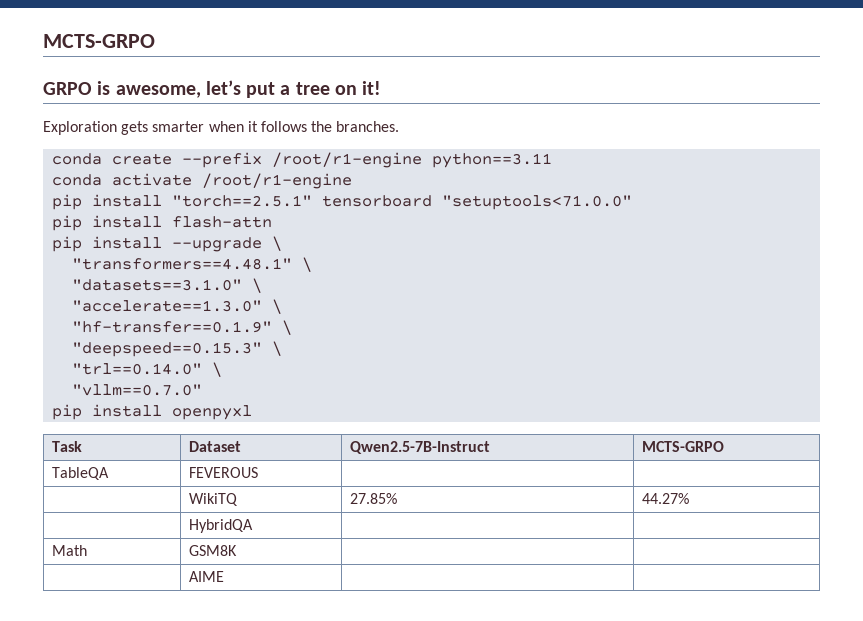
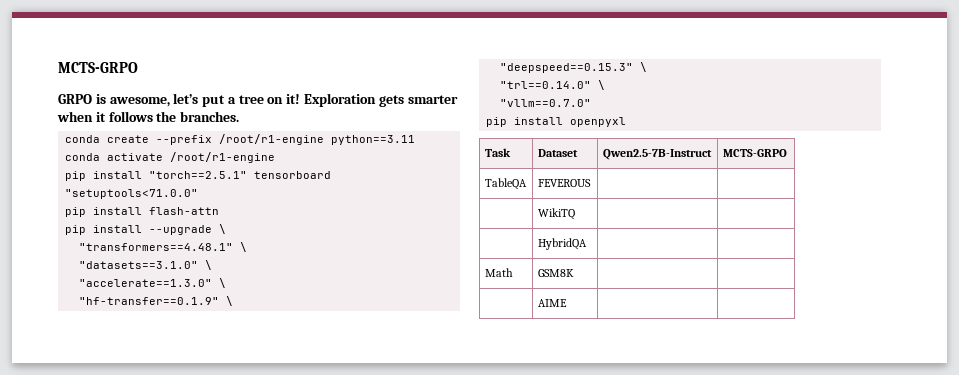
(382, 88) // -> (301, 99) none
[349,493,397,504] [641,493,689,504] 27.85% | 44.27% -> (575, 214) |

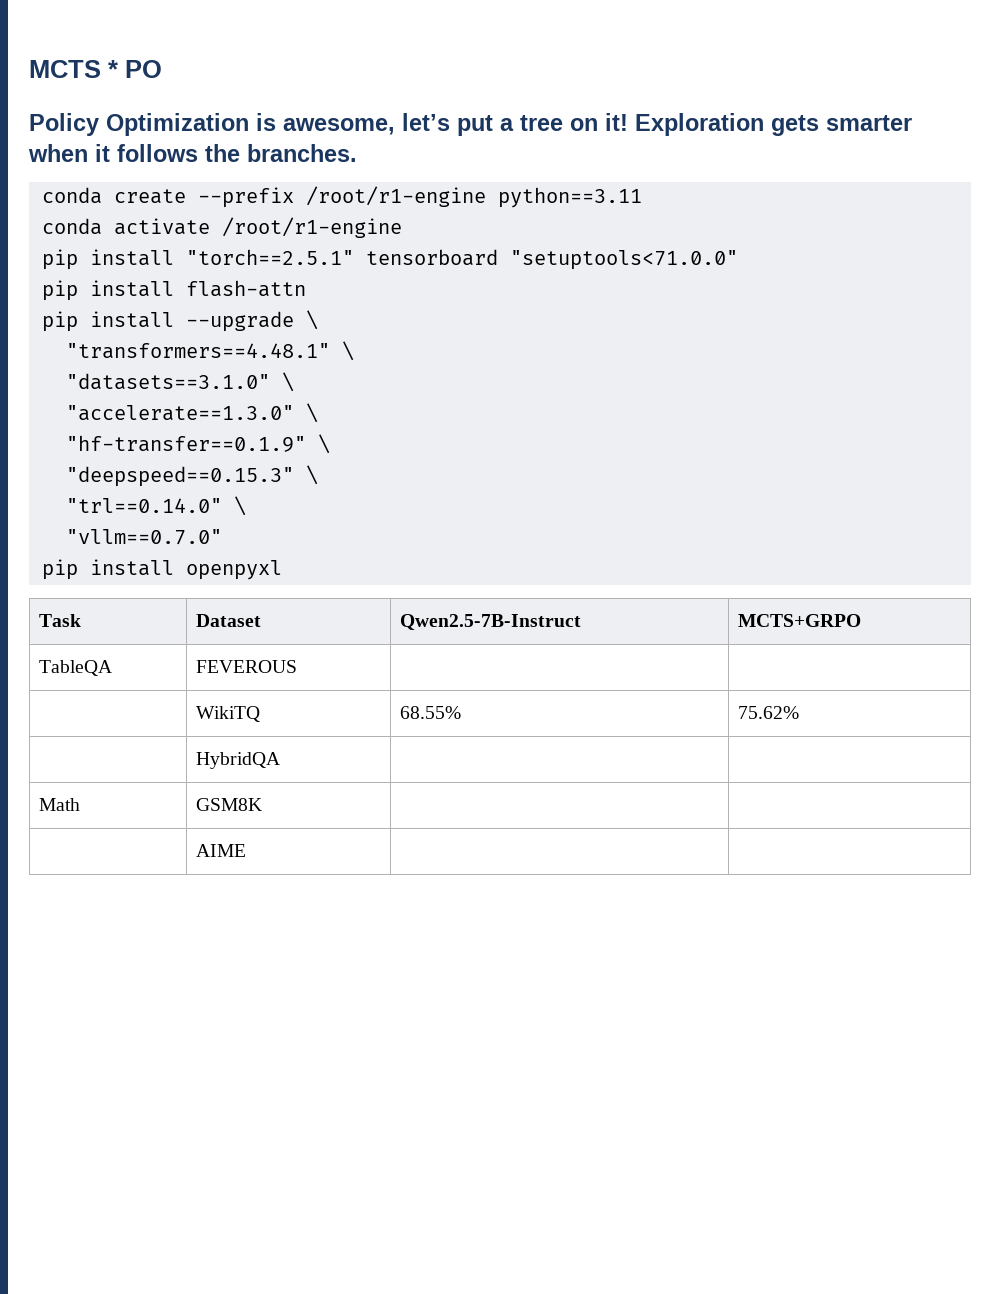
[58,62,138,73] [58,94,92,104] MCTS-GRPO // GRPO -> [29,60,162,78] [29,113,249,136] MCTS * PO // Policy Optimization
[722,149,787,157] MCTS-GRPO -> [737,614,861,627] MCTS+GRPO
(575, 214) | -> [399,706,461,719] [737,706,799,719] 68.55% | 75.62%

